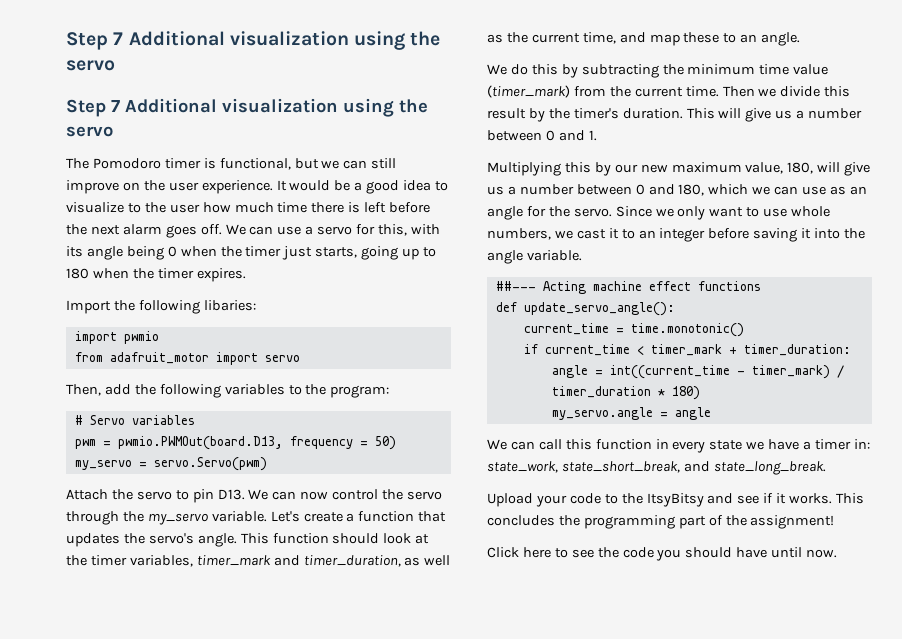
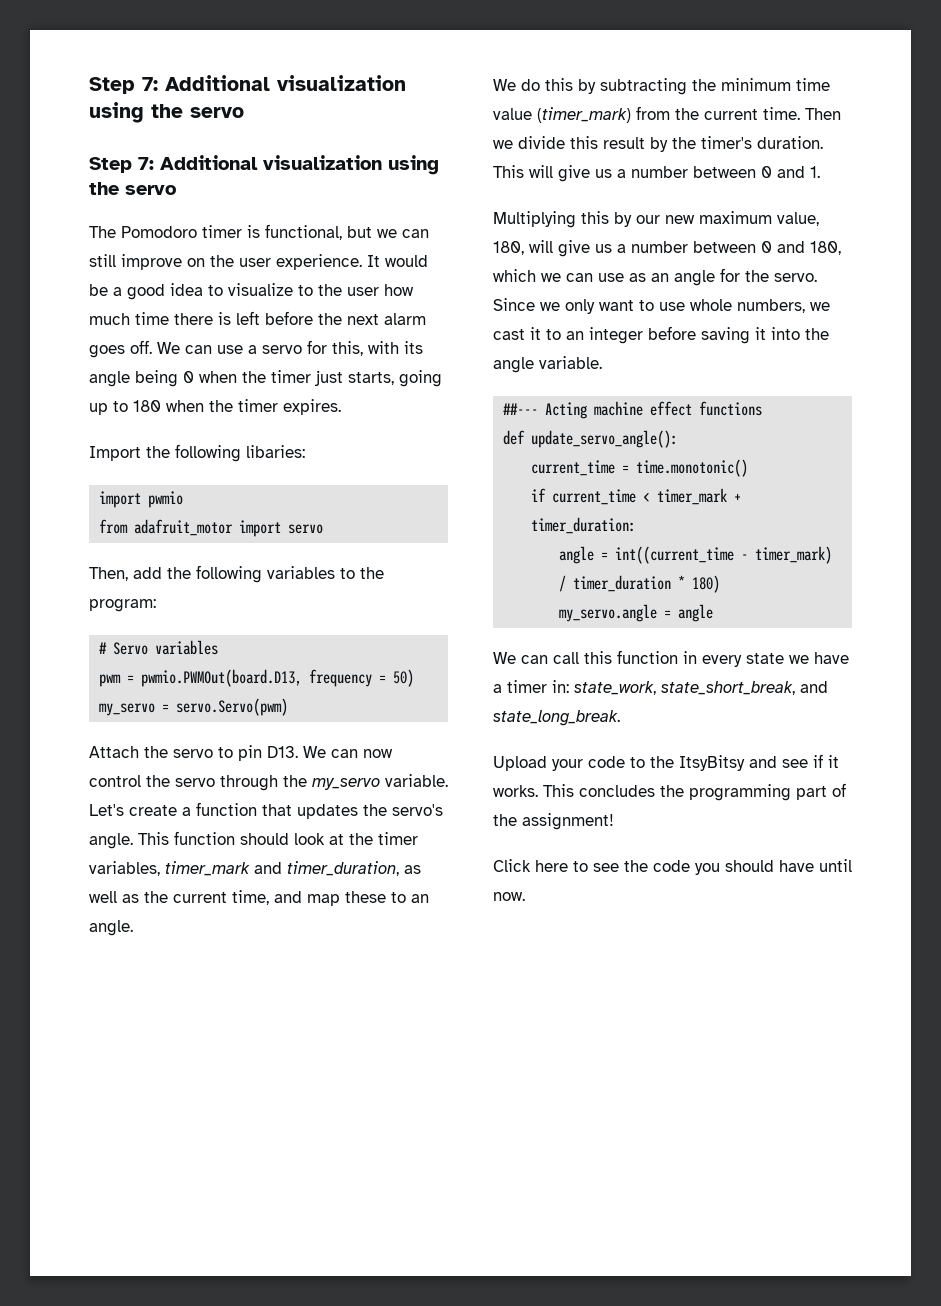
[66,32,124,50] Step 7 -> [89,77,158,94] Step 7:
[111,100,120,112] 7 -> [138,157,154,170] 7:

